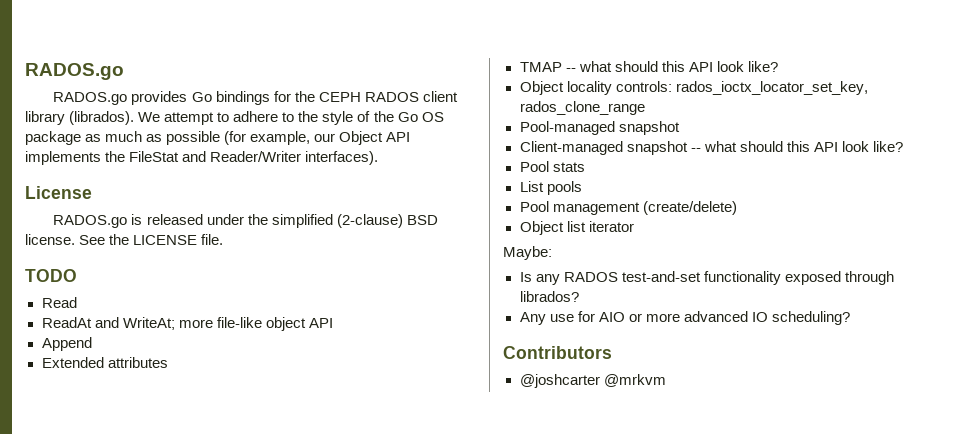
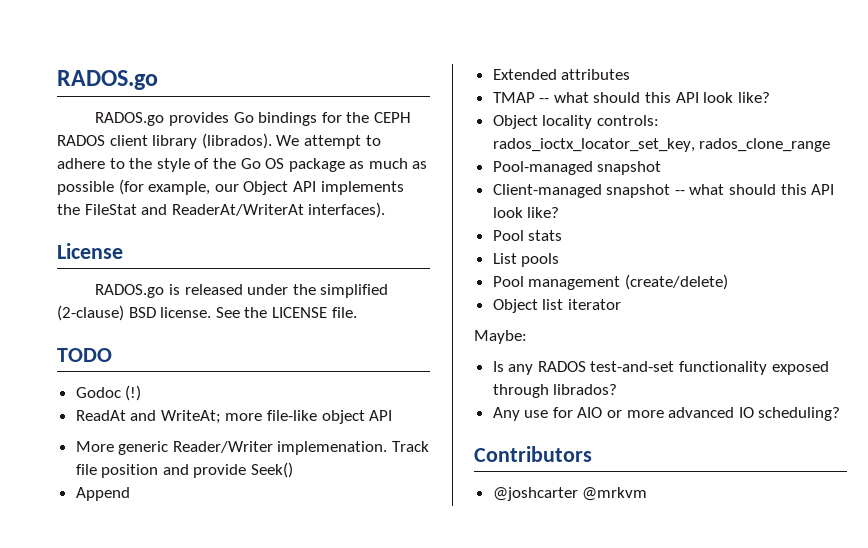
[210,151,302,162] Reader/Writer -> [171,204,304,216] ReaderAt/WriterAt
[41,297,77,308] Read -> [75,385,142,401] Godoc (!)
(333, 323) none -> [75,441,430,455] [75,462,294,478] // More generic Reader/Writer implemenation. Track file position and provide Seek()

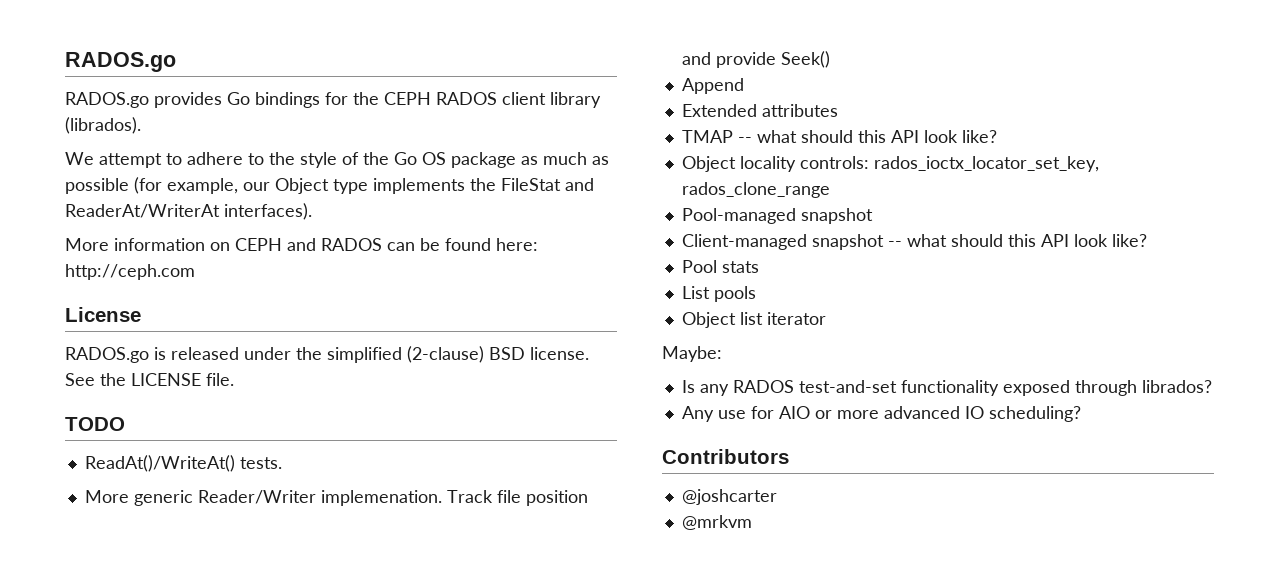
(272, 141) none -> (141, 125) //
[292,181,316,192] API -> [333,179,368,194] type
(386, 210) none -> [65,238,538,251] [65,264,195,280] // More information on CEPH and RADOS can be found here: http://ceph.com
[75,385,142,401] [75,410,393,424] Godoc (!) // ReadAt and WriteAt; more file-like object API -> [84,455,282,472] ReadAt()/WriteAt() tests.
[492,274,728,290] // Pool management (create/delete) -> (756, 294) none
(578, 494) none -> (777, 497) //

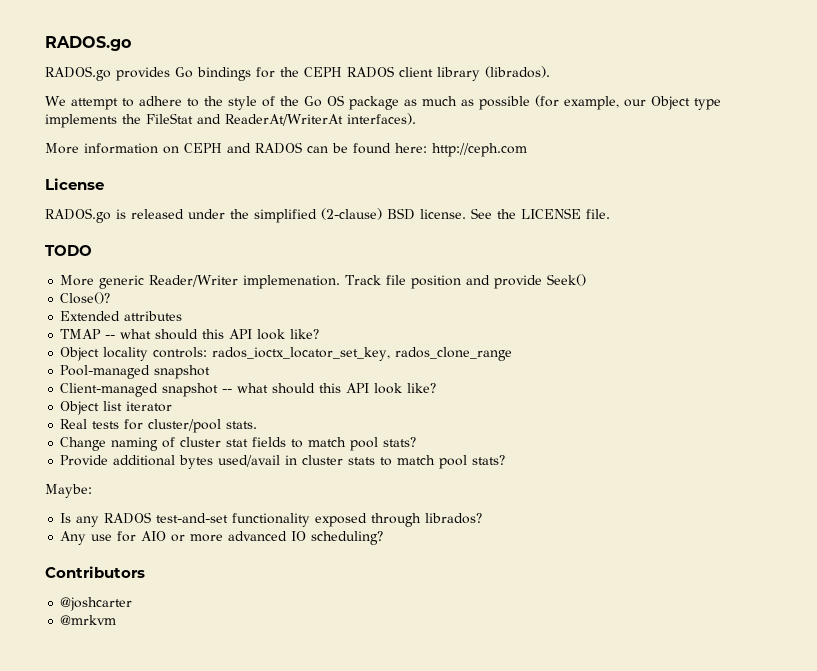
[84,455,282,472] // ReadAt()/WriteAt() tests. -> (92, 250) none
[681,78,744,94] Append -> [60,292,111,304] Close()?
[681,260,759,273] [681,286,756,302] // Pool stats // List pools -> (437, 388) none
(826, 318) none -> [60,419,258,433] [60,437,417,451] [60,455,506,469] // Real tests for cluster/pool stats. // Change naming of cluster stat fields to match pool stats? // Provide additional bytes used/avail in cluster stats to match pool stats?

